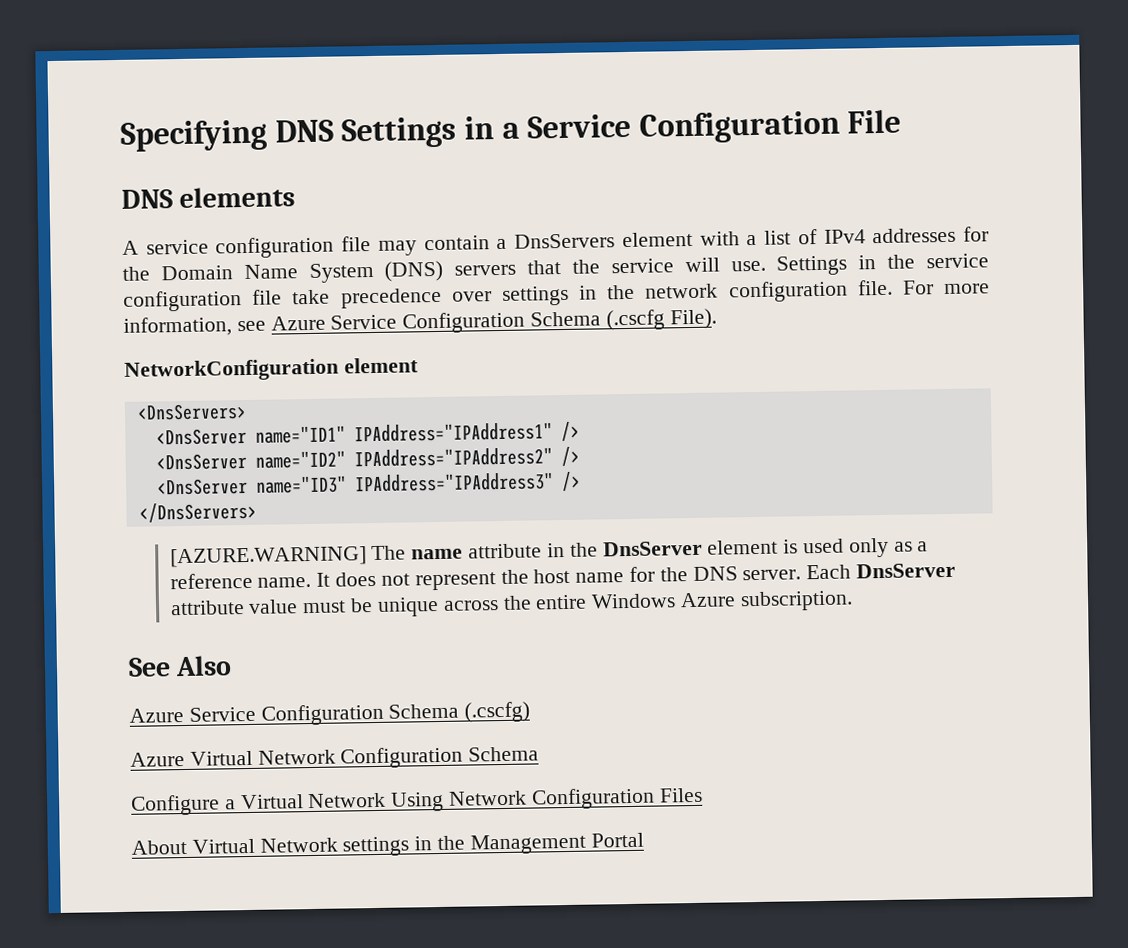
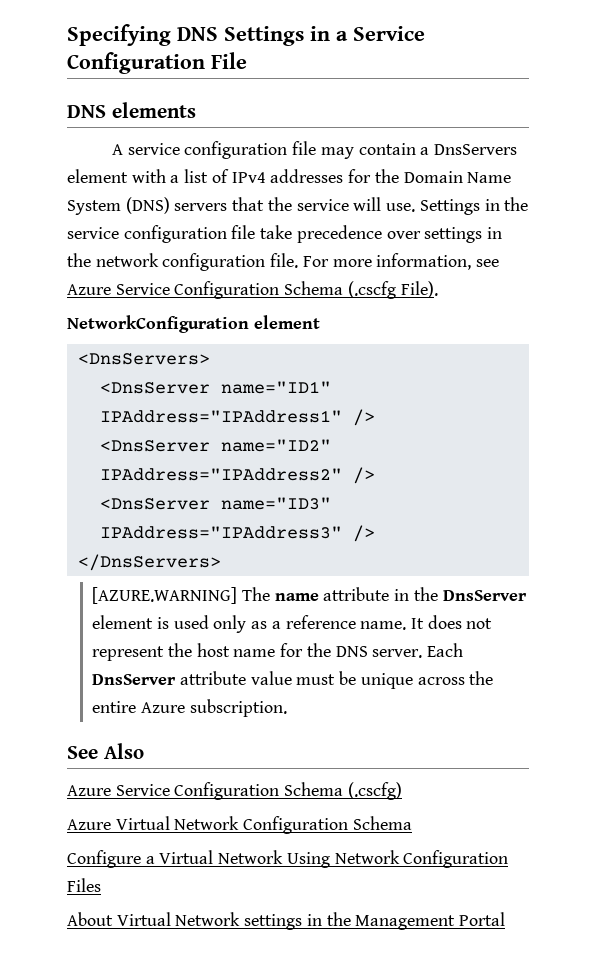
[591,593,677,609] Windows -> (137, 707) none

